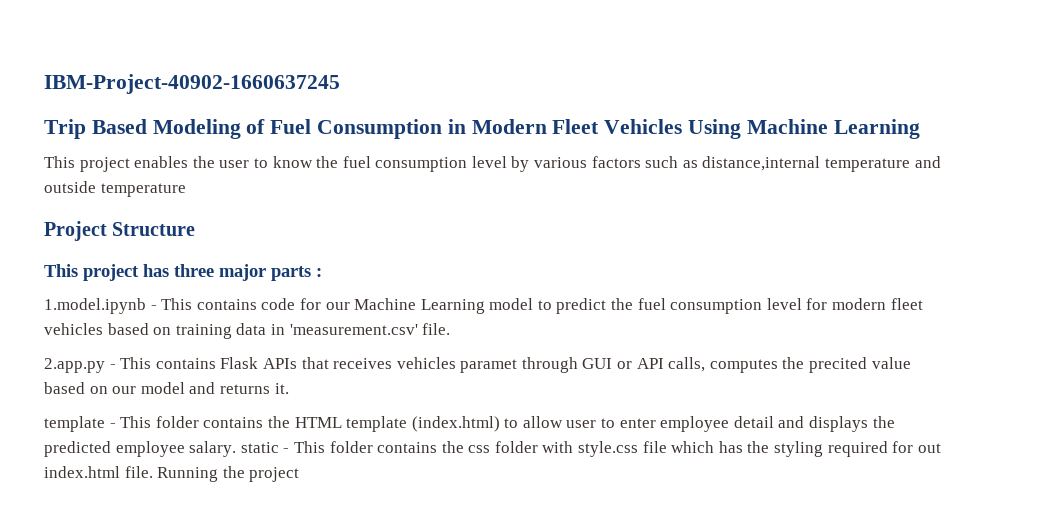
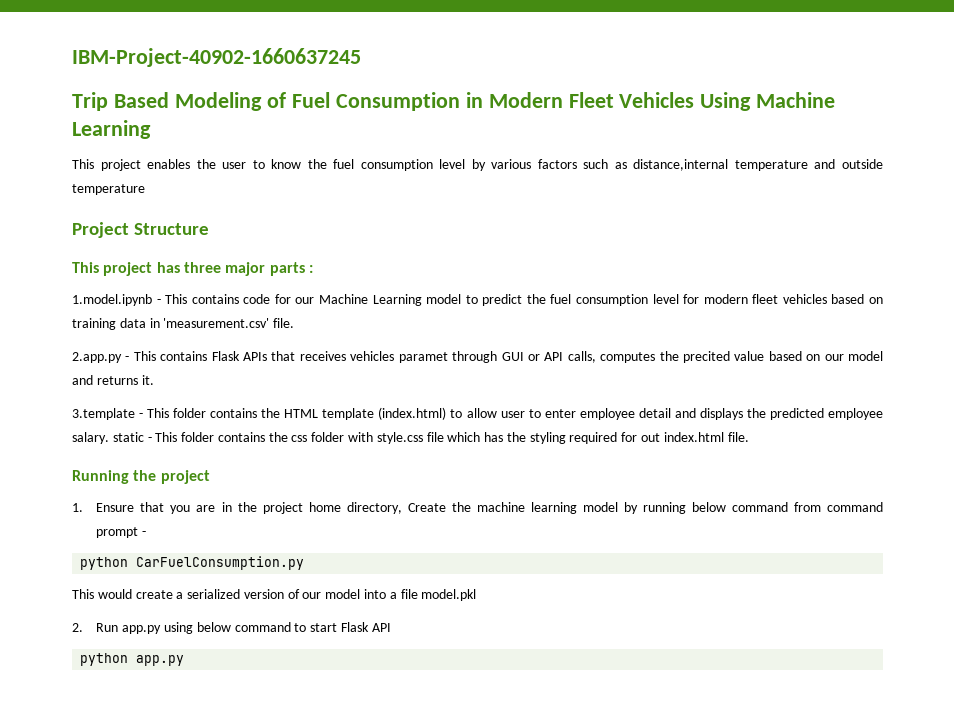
[44,416,105,432] template -> [72,408,135,420] 3.template
(153, 472) none -> (749, 437) //
(300, 474) none -> [72,502,883,514] [96,527,147,538] [80,556,305,570] [72,589,477,601] [72,622,391,634] [80,653,185,666] // 1. Ensure that you are in the project home directory, Create the machine learning model by running below command from command prompt - // python CarFuelConsumption.py // This would create a serialized version of our model into a file model.pkl // 2. Run app.py using below command to start Flask API // python app.py

